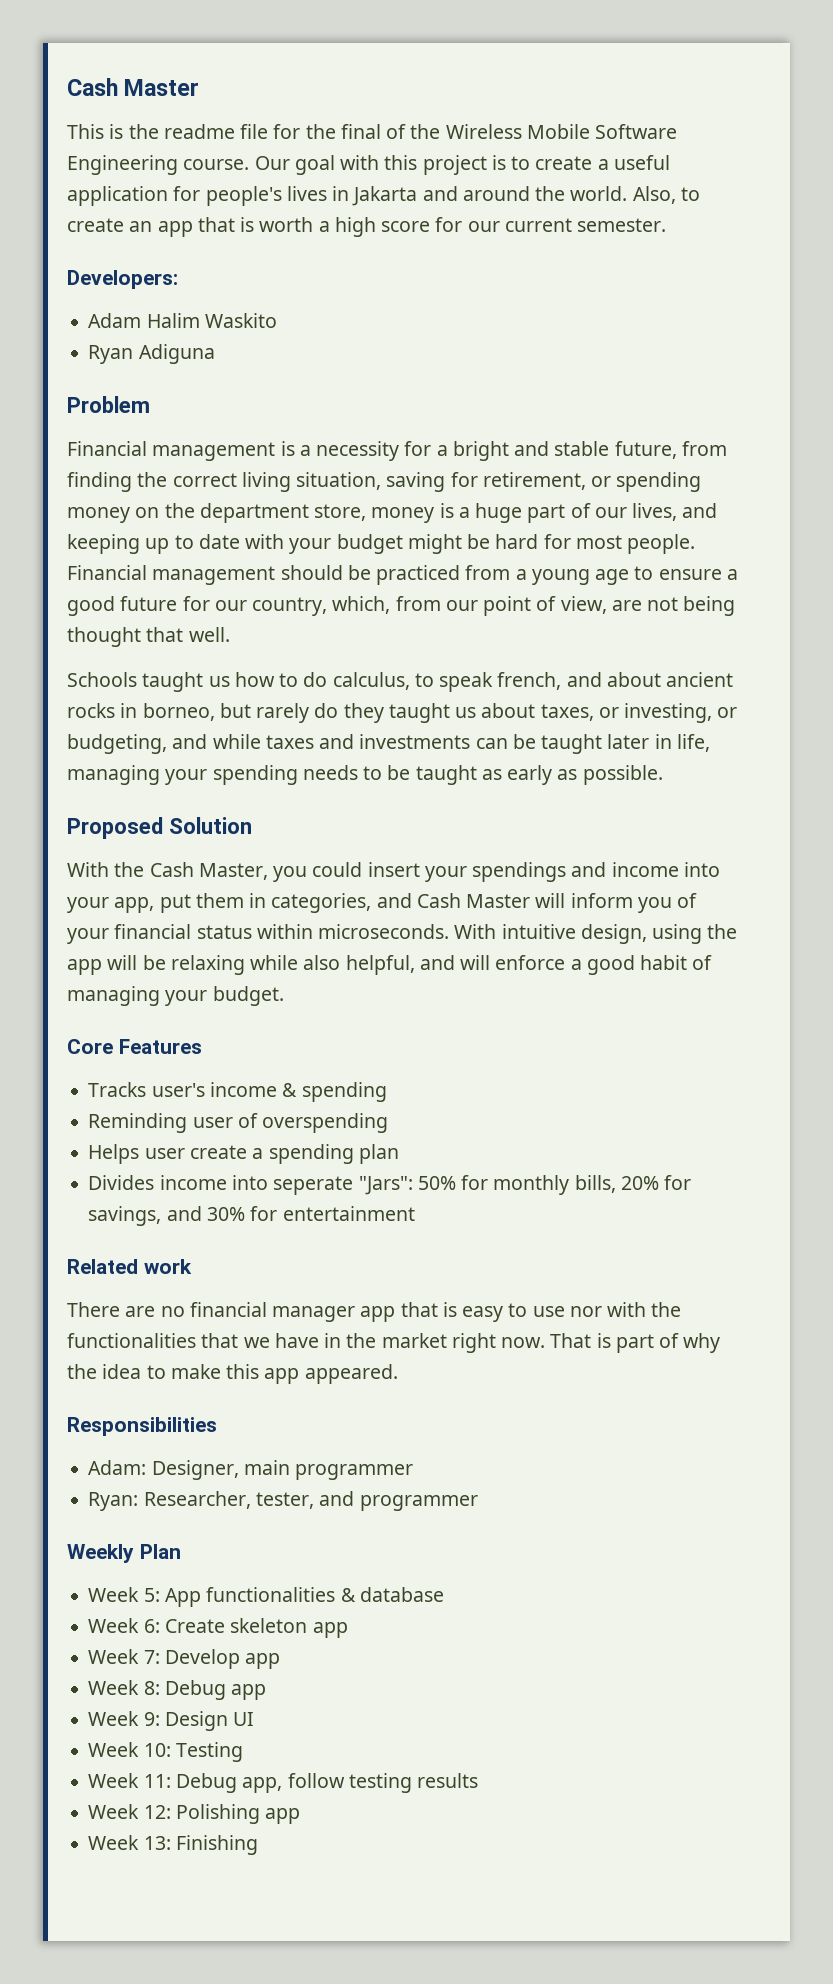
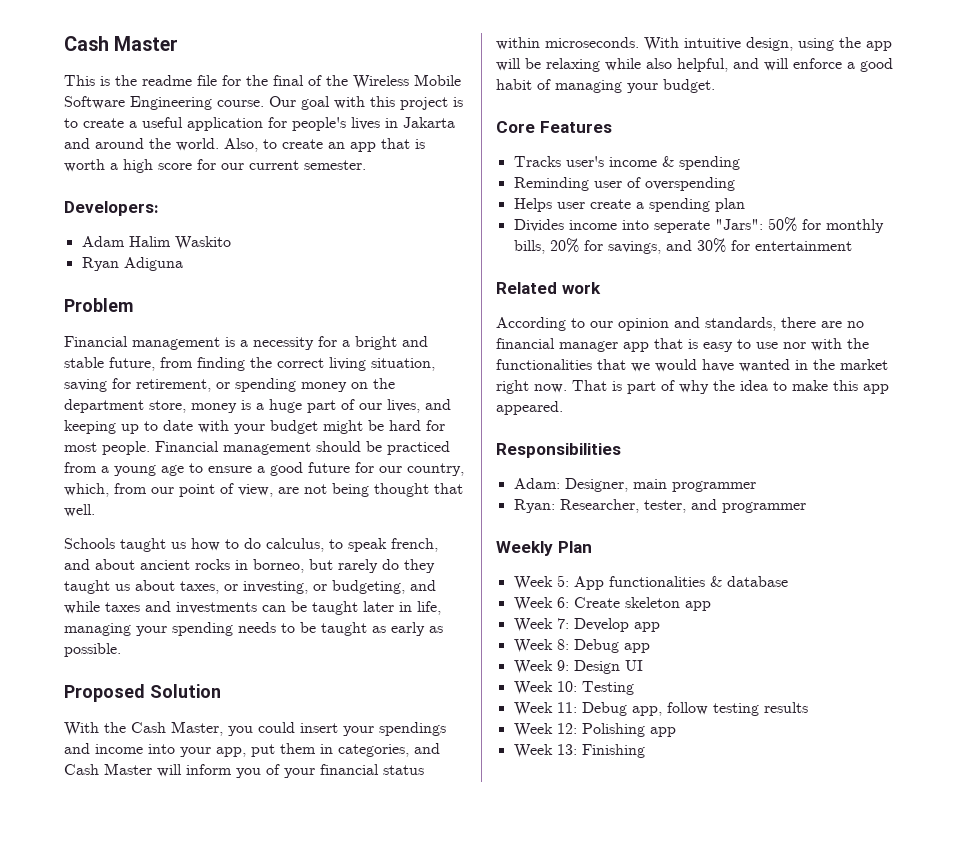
[67,1302,120,1317] There -> [496,317,816,331] According to our opinion and standards, there
[274,1333,319,1348] have -> [655,359,790,372] would have wanted

